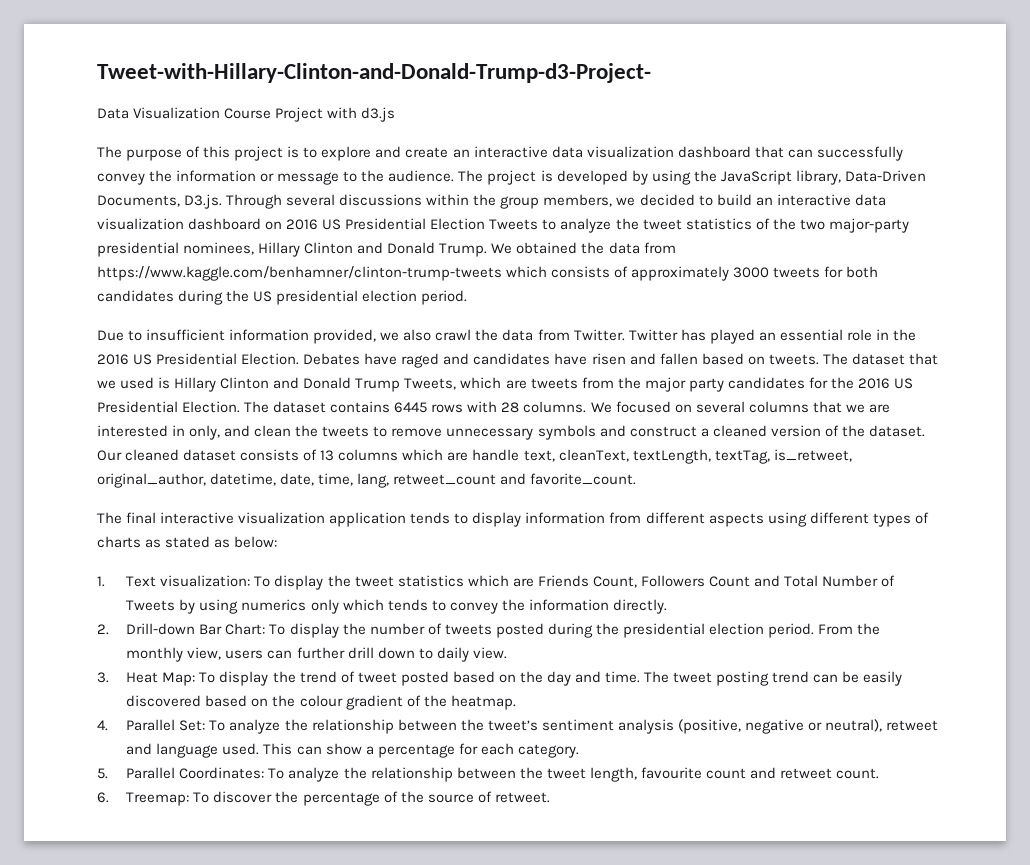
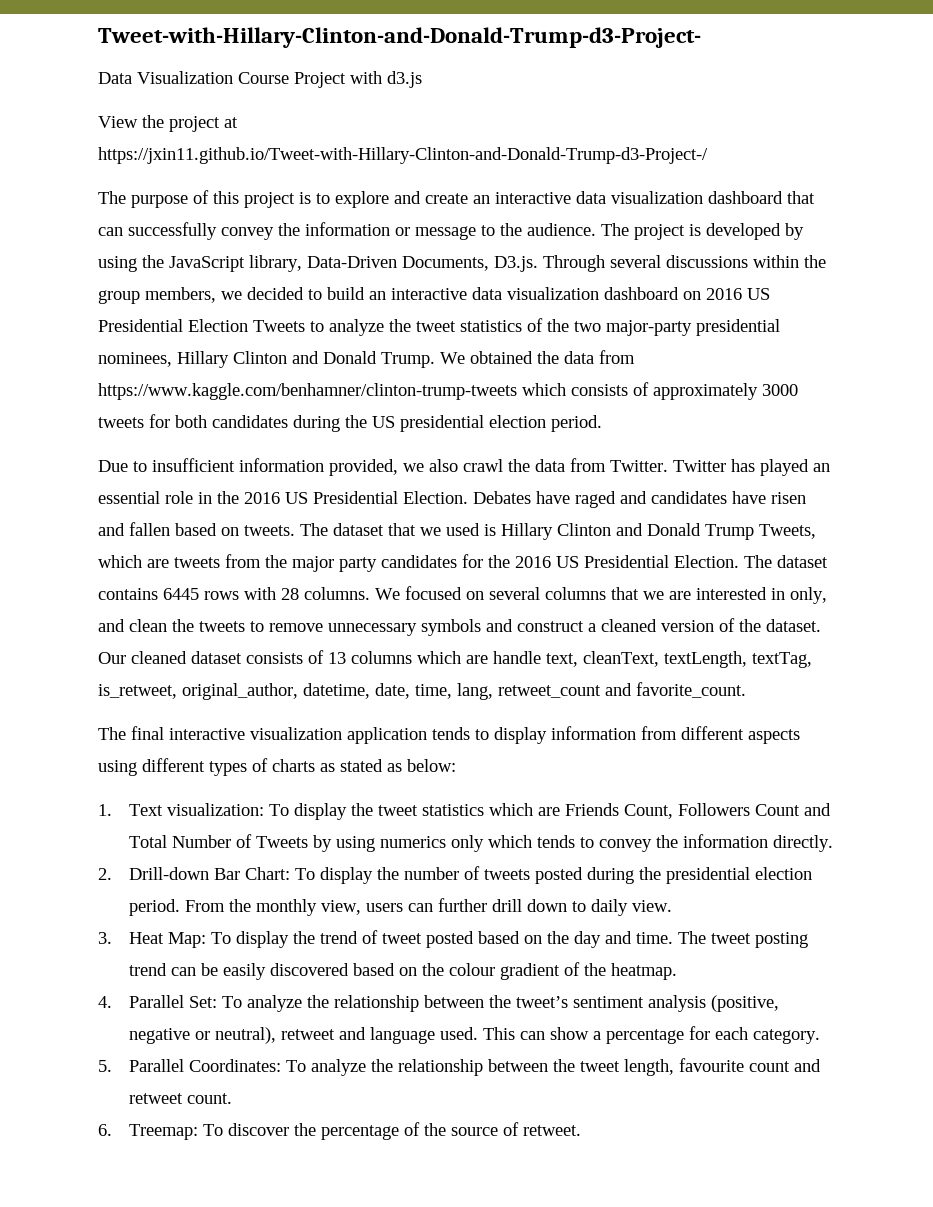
(396, 114) none -> [98,115,238,132] [98,147,708,164] // View the project at https://jxin11.github.io/Tweet-with-Hillary-Clinton-and-Donald-Trump-d3-Project-/

